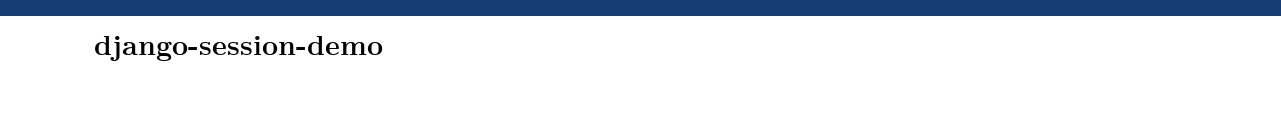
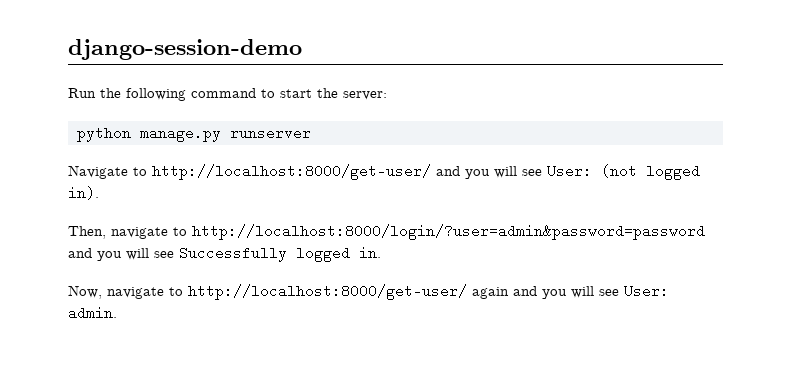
(383, 48) none -> [68,88,387,101] [76,126,311,142] [68,164,700,180] [68,186,99,200] [68,224,705,240] [68,246,381,262] [68,284,669,300] [68,306,117,320] // Run the following command to start the server: // python manage.py runserver // Navigate to http://localhost:8000/get-user/ and you will see User: (not logged in). // Then, navigate to http://localhost:8000/login/?user=admin&password=password and you will see Successfully logged in. // Now, navigate to http://localhost:8000/get-user/ again and you will see User: admin.

